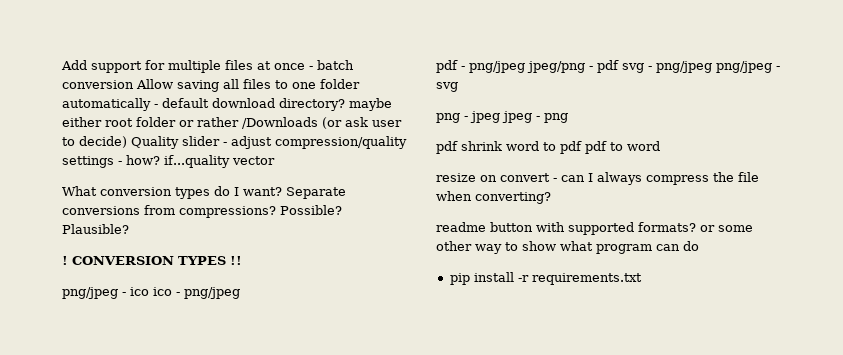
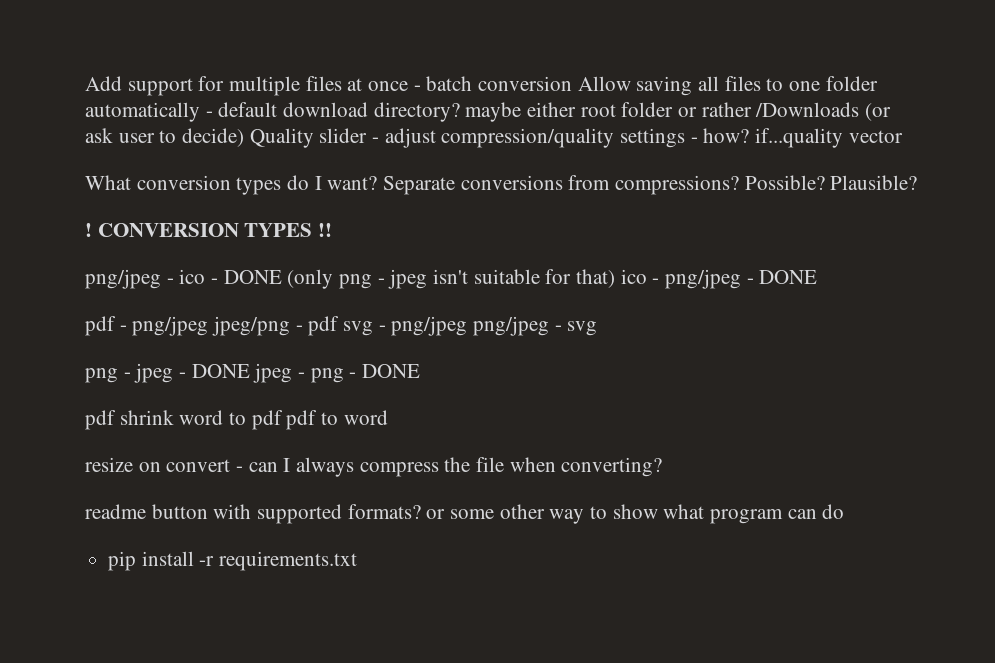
(149, 291) none -> [211,269,616,289] - DONE (only png - jpeg isn't suitable for that)
(240, 293) none -> [746,270,818,284] - DONE
(500, 117) none -> [179,364,250,378] - DONE
(568, 118) none -> [349,364,421,378] - DONE

